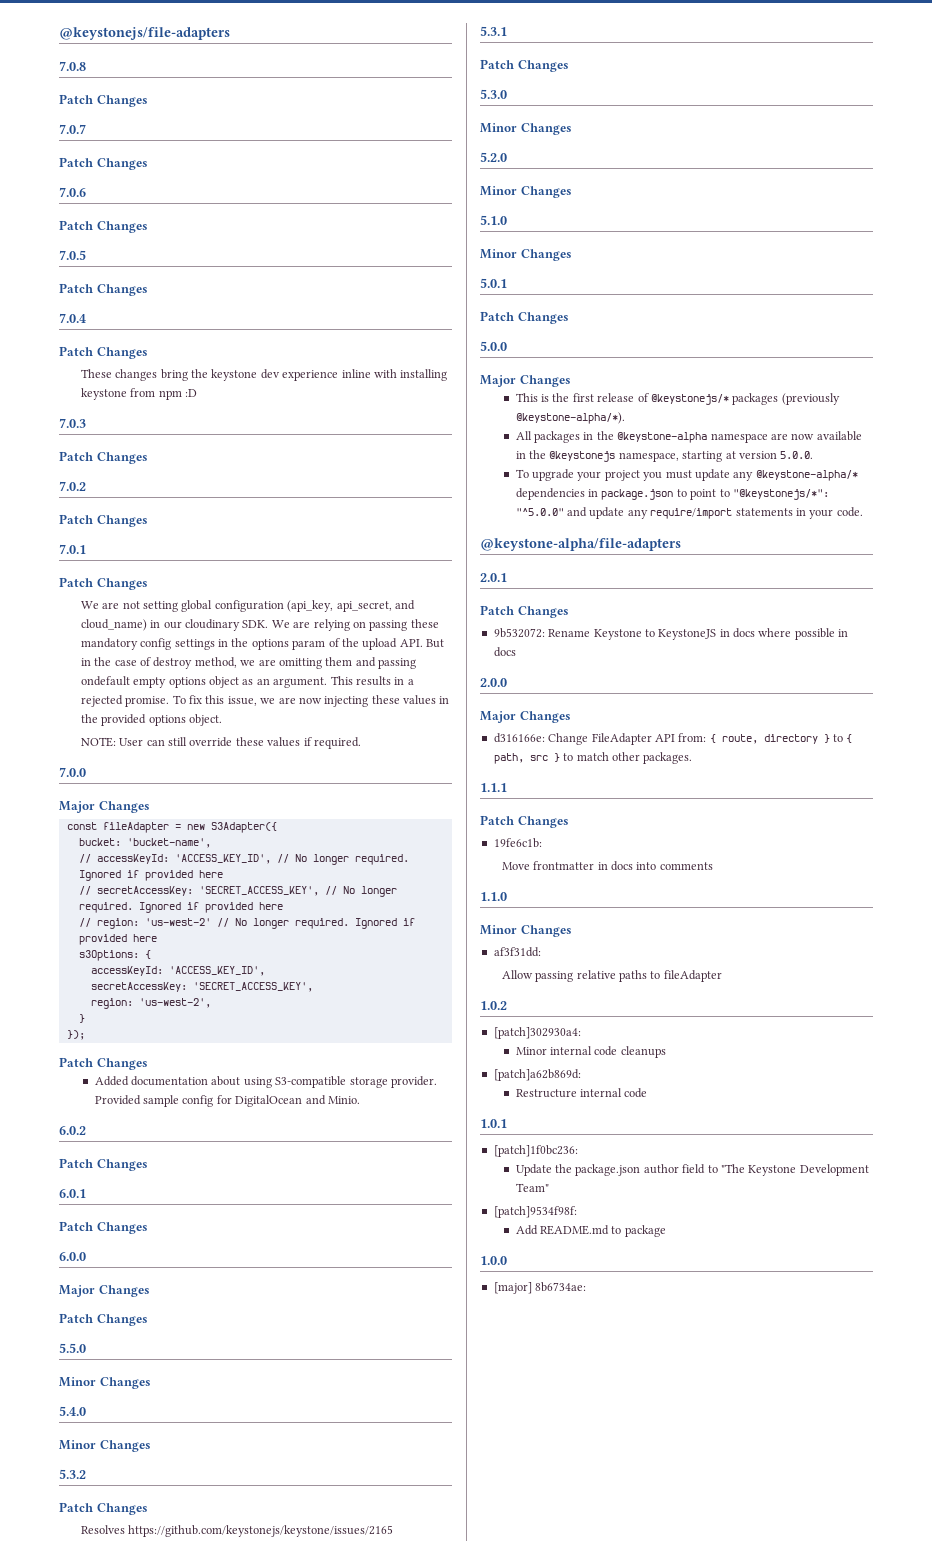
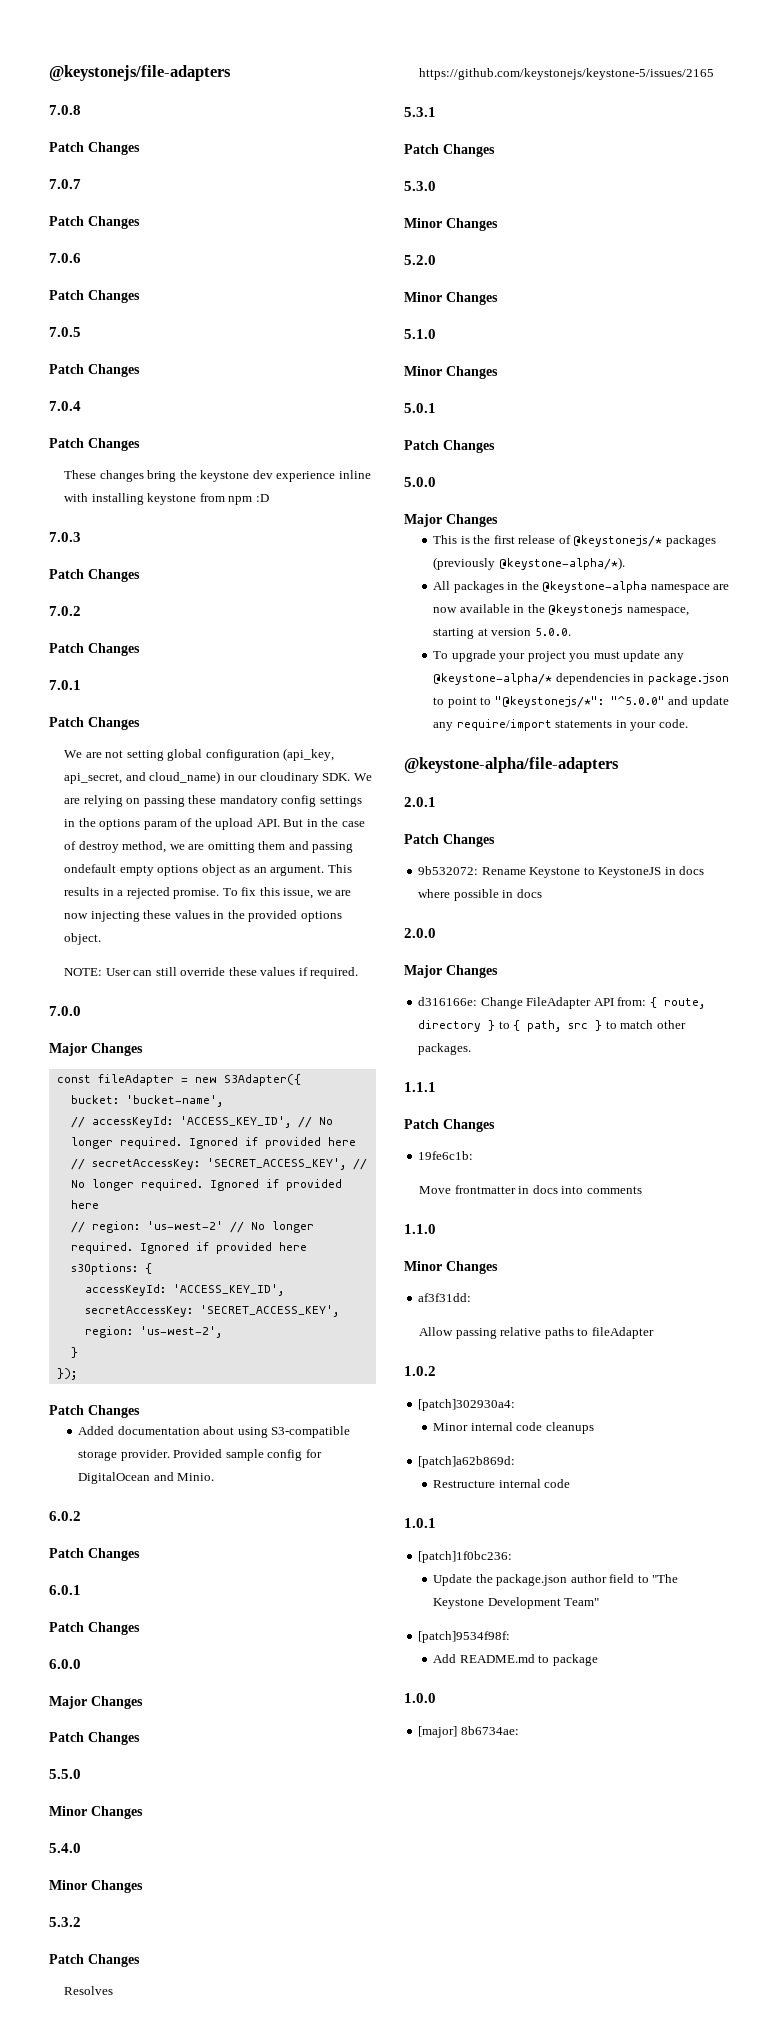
[128,1525,394,1537] https://github.com/keystonejs/keystone/issues/2165 -> [419,68,715,80] https://github.com/keystonejs/keystone-5/issues/2165

